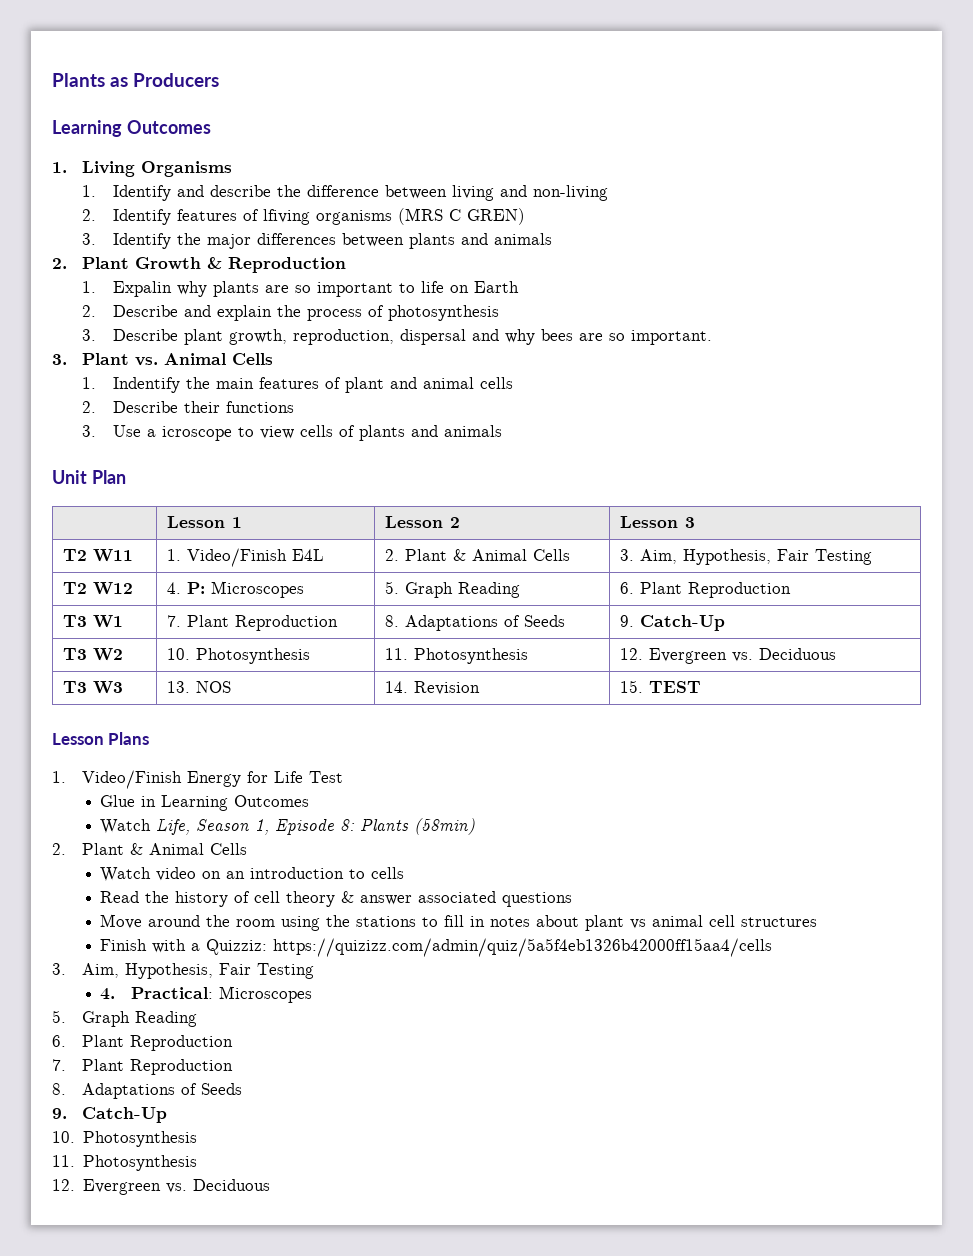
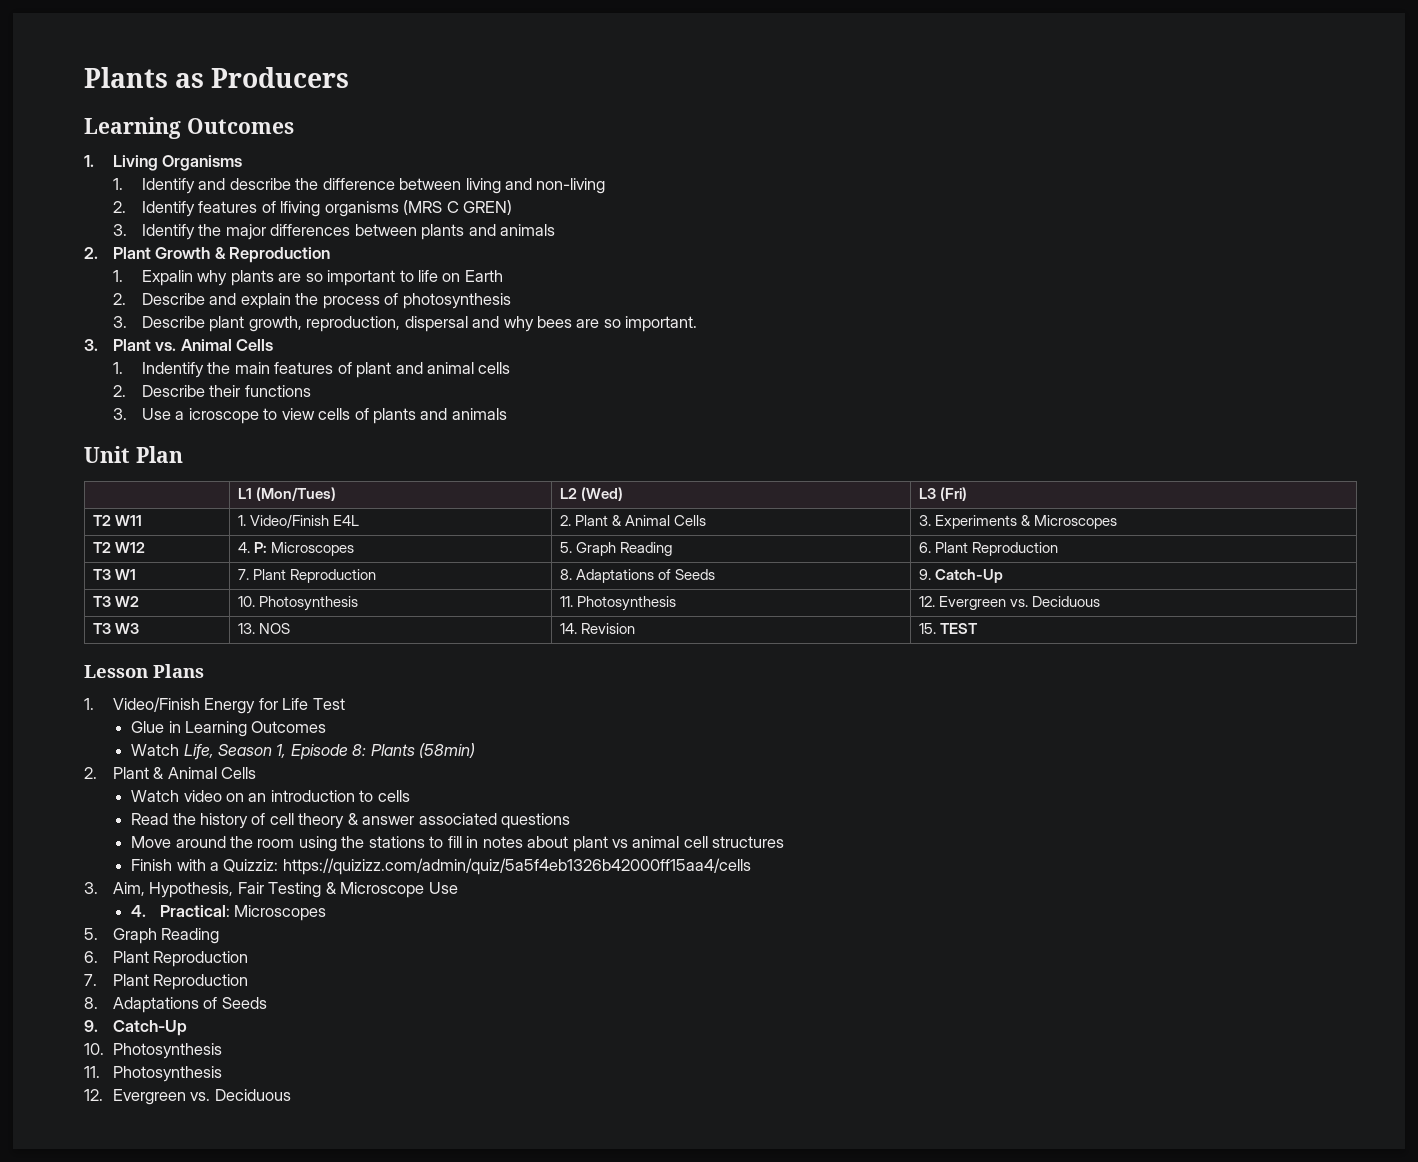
[166,516,242,528] [384,516,460,528] [619,516,695,528] Lesson 1 | Lesson 2 | Lesson 3 -> [237,487,336,501] [559,487,623,501] [918,487,967,501] L1 (Mon/Tues) | L2 (Wed) | L3 (Fri)
[639,549,872,565] Aim, Hypothesis, Fair Testing -> [934,515,1117,529] Experiments & Microscopes
(315, 971) none -> [325,882,458,898] & Microscope Use

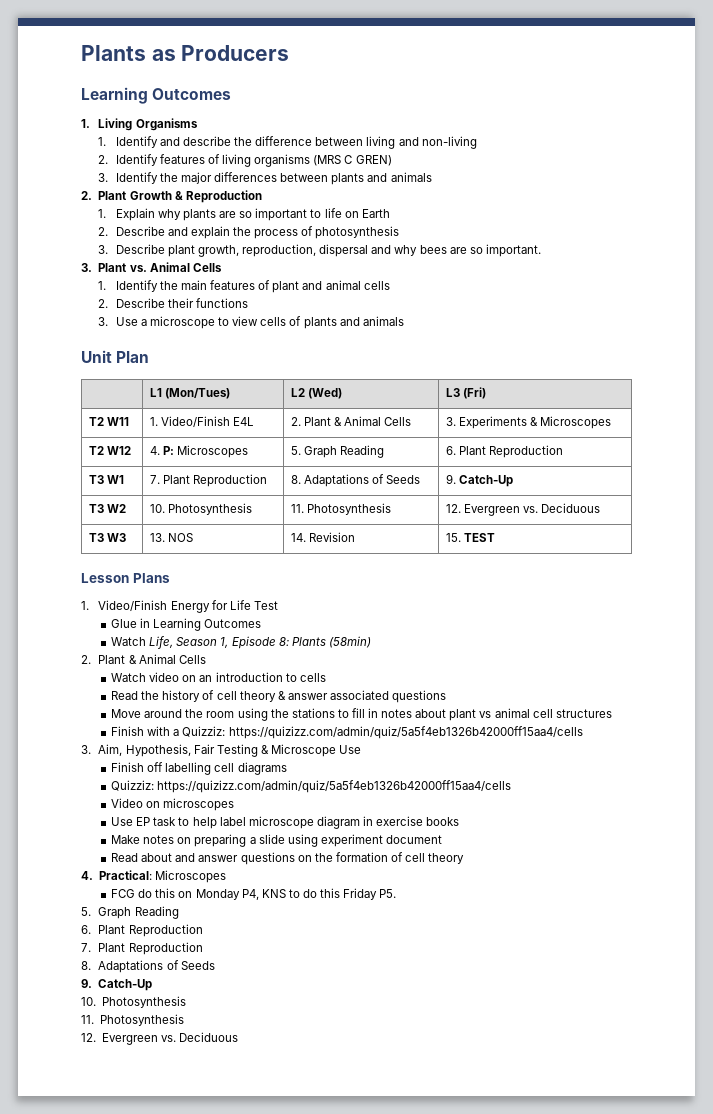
[280,201,321,217] lfiving -> [222,154,252,167] living
[141,270,193,286] Expalin -> [115,208,155,221] Explain
[141,362,204,378] Indentify -> [115,280,158,292] Identify
[188,408,259,424] icroscope -> [150,316,216,329] microscope
[131,905,327,921] 4. Practical: Microscopes -> [111,762,287,775] [111,780,512,793] [111,798,235,811] [111,816,460,829] [111,834,442,847] [111,852,465,865] [81,870,226,883] [111,888,397,900] Finish off labelling cell diagrams // Quizziz: https://quizizz.com/admin/quiz/5a5f4eb1326b42000ff15aa4/cells // Video on microscopes // Use EP task to help label microscope diagram in exercise books // Make notes on preparing a slide using experiment document // Read about and answer questions on the formation of cell theory // 4. Practical: Microscopes // FCG do this on Monday P4, KNS to do this Friday P5.

